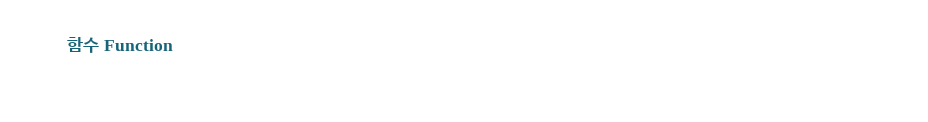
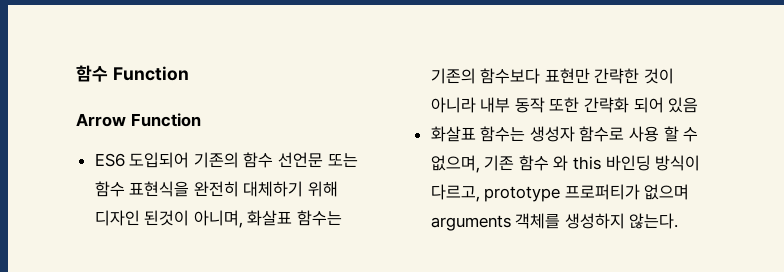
(173, 45) none -> [76,113,201,127] [94,152,358,168] [94,181,339,197] [94,210,343,228] [430,68,675,84] [430,97,699,113] [430,126,699,142] [430,155,701,173] [430,184,690,202] [430,213,679,231] // Arrow Function // ES6 도입되어 기존의 함수 선언문 또는 함수 표현식을 완전히 대체하기 위해 디자인 된것이 아니며, 화살표 함수는 기존의 함수보다 표현만 간략한 것이 아니라 내부 동작 또한 간략화 되어 있음 // 화살표 함수는 생성자 함수로 사용 할 수 없으며, 기존 함수 와 this 바인딩 방식이 다르고, prototype 프로퍼티가 없으며 arguments 객체를 생성하지 않는다.

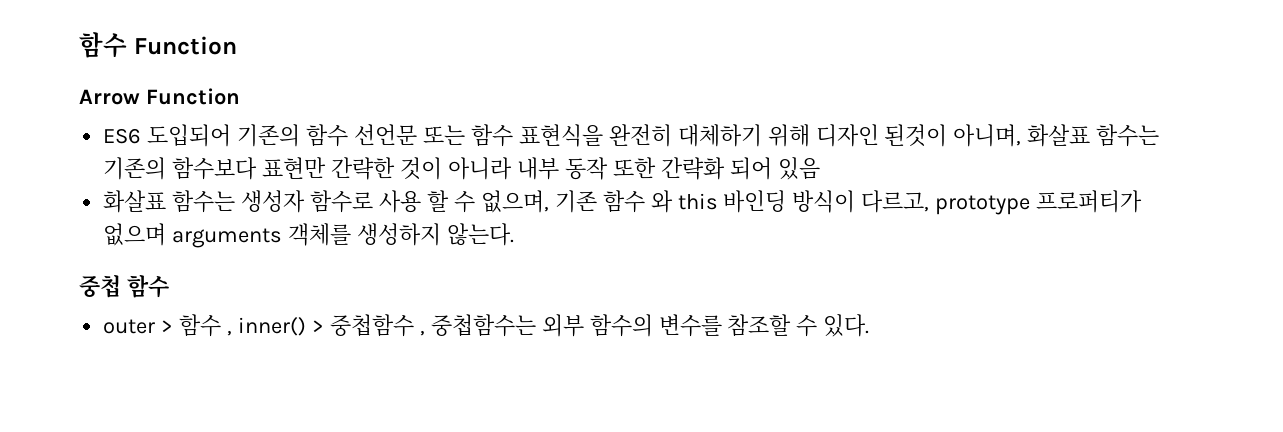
(679, 221) none -> [79,275,169,298] [103,314,870,337] // 중첩 함수 // outer > 함수 , inner() > 중첩함수 , 중첩함수는 외부 함수의 변수를 참조할 수 있다.

